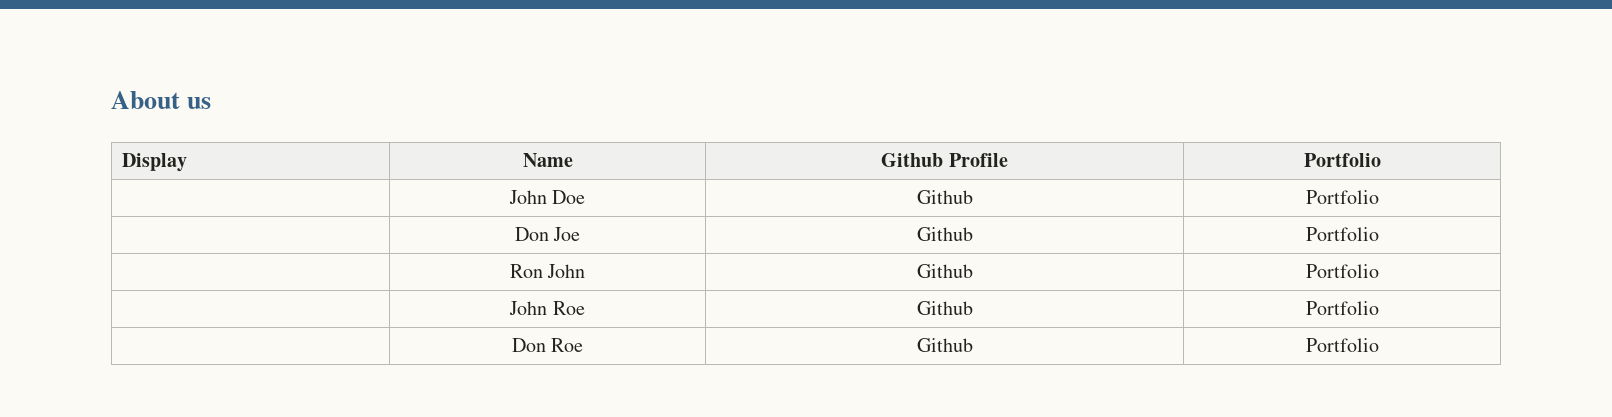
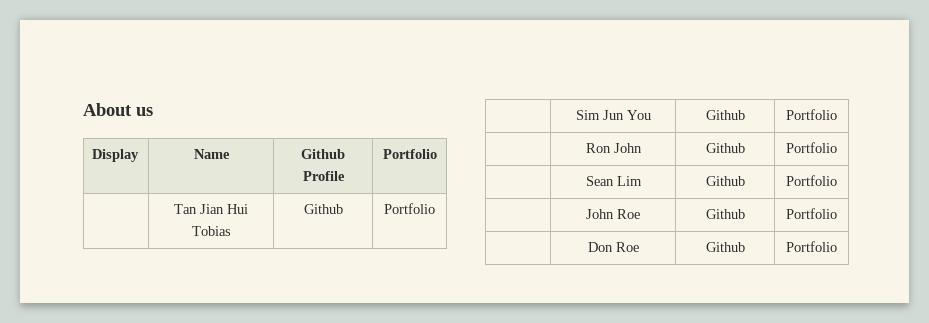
[508,190,586,204] [916,190,973,204] [1305,190,1379,204] [514,227,581,241] John Doe | Github | Portfolio // | Don Joe -> [174,204,248,214] [191,226,231,236] [303,204,343,214] [384,203,435,214] [575,110,651,120] Tan Jian Hui Tobias | Github | Portfolio // | Sim Jun You
(1379, 271) none -> [585,176,642,186] [705,176,745,186] [786,175,837,186] // | Sean Lim | Github | Portfolio

